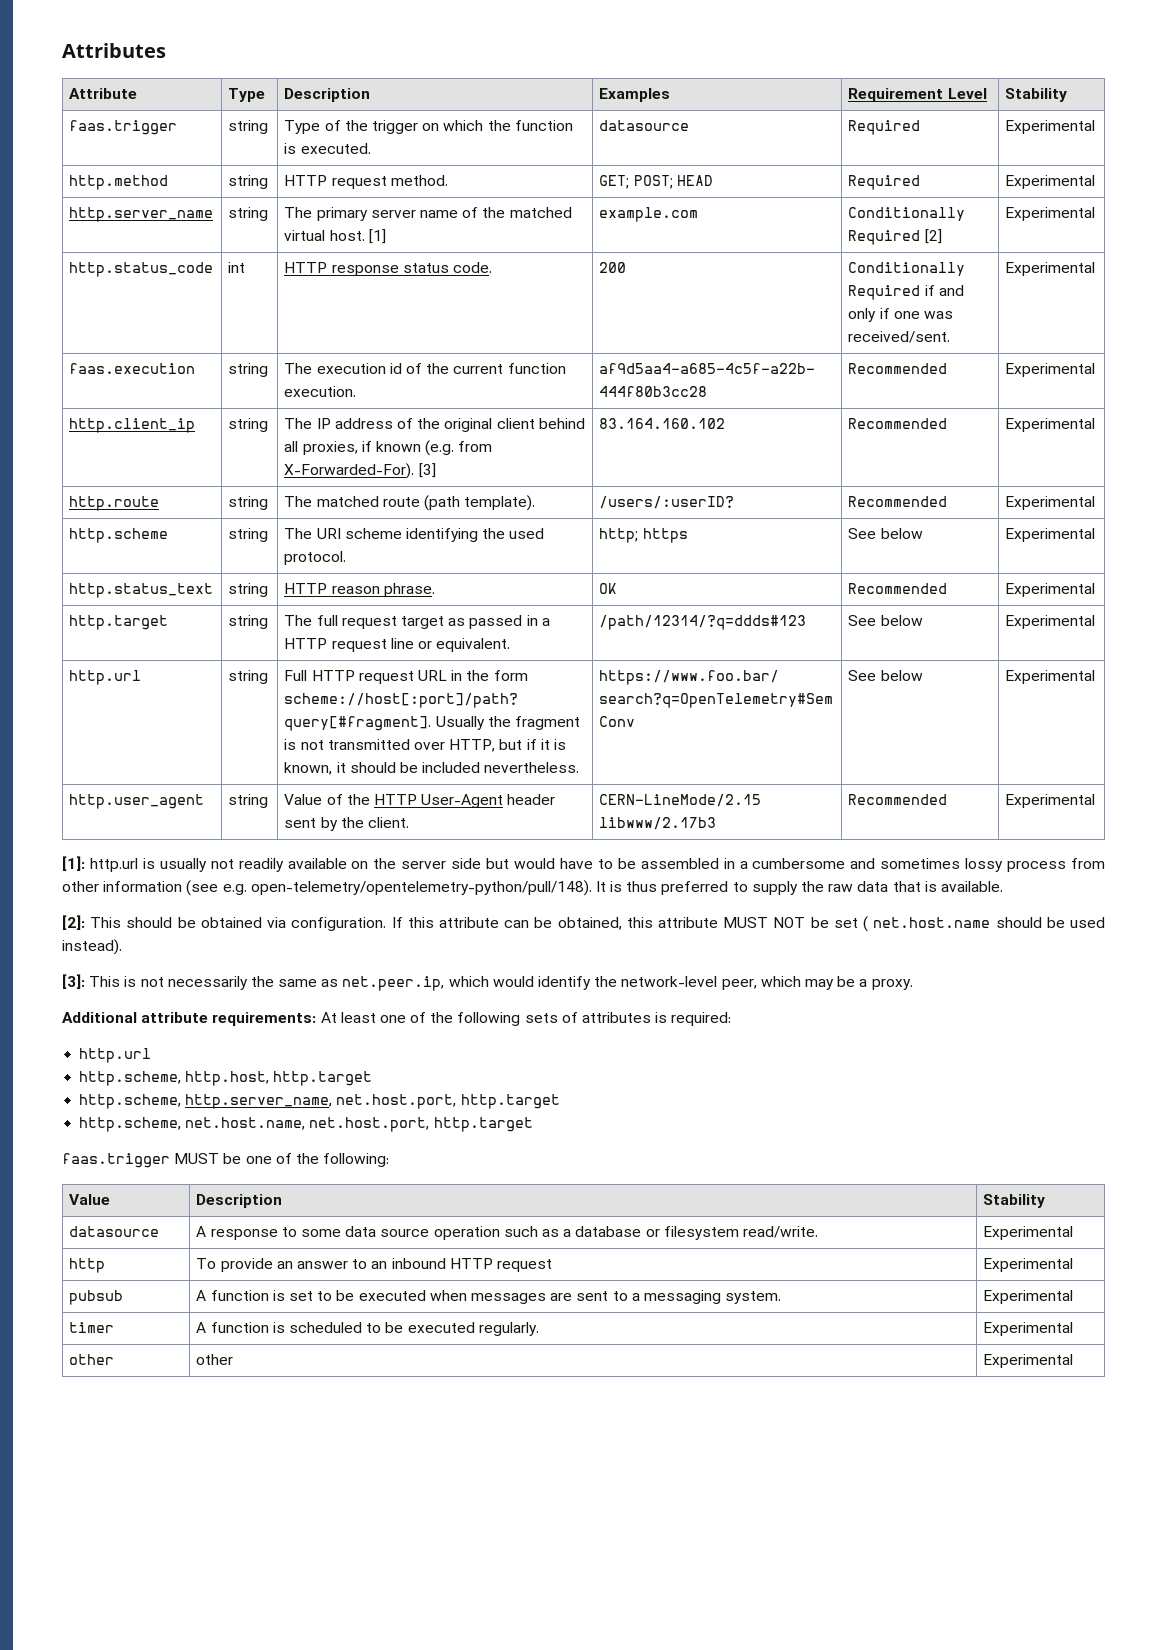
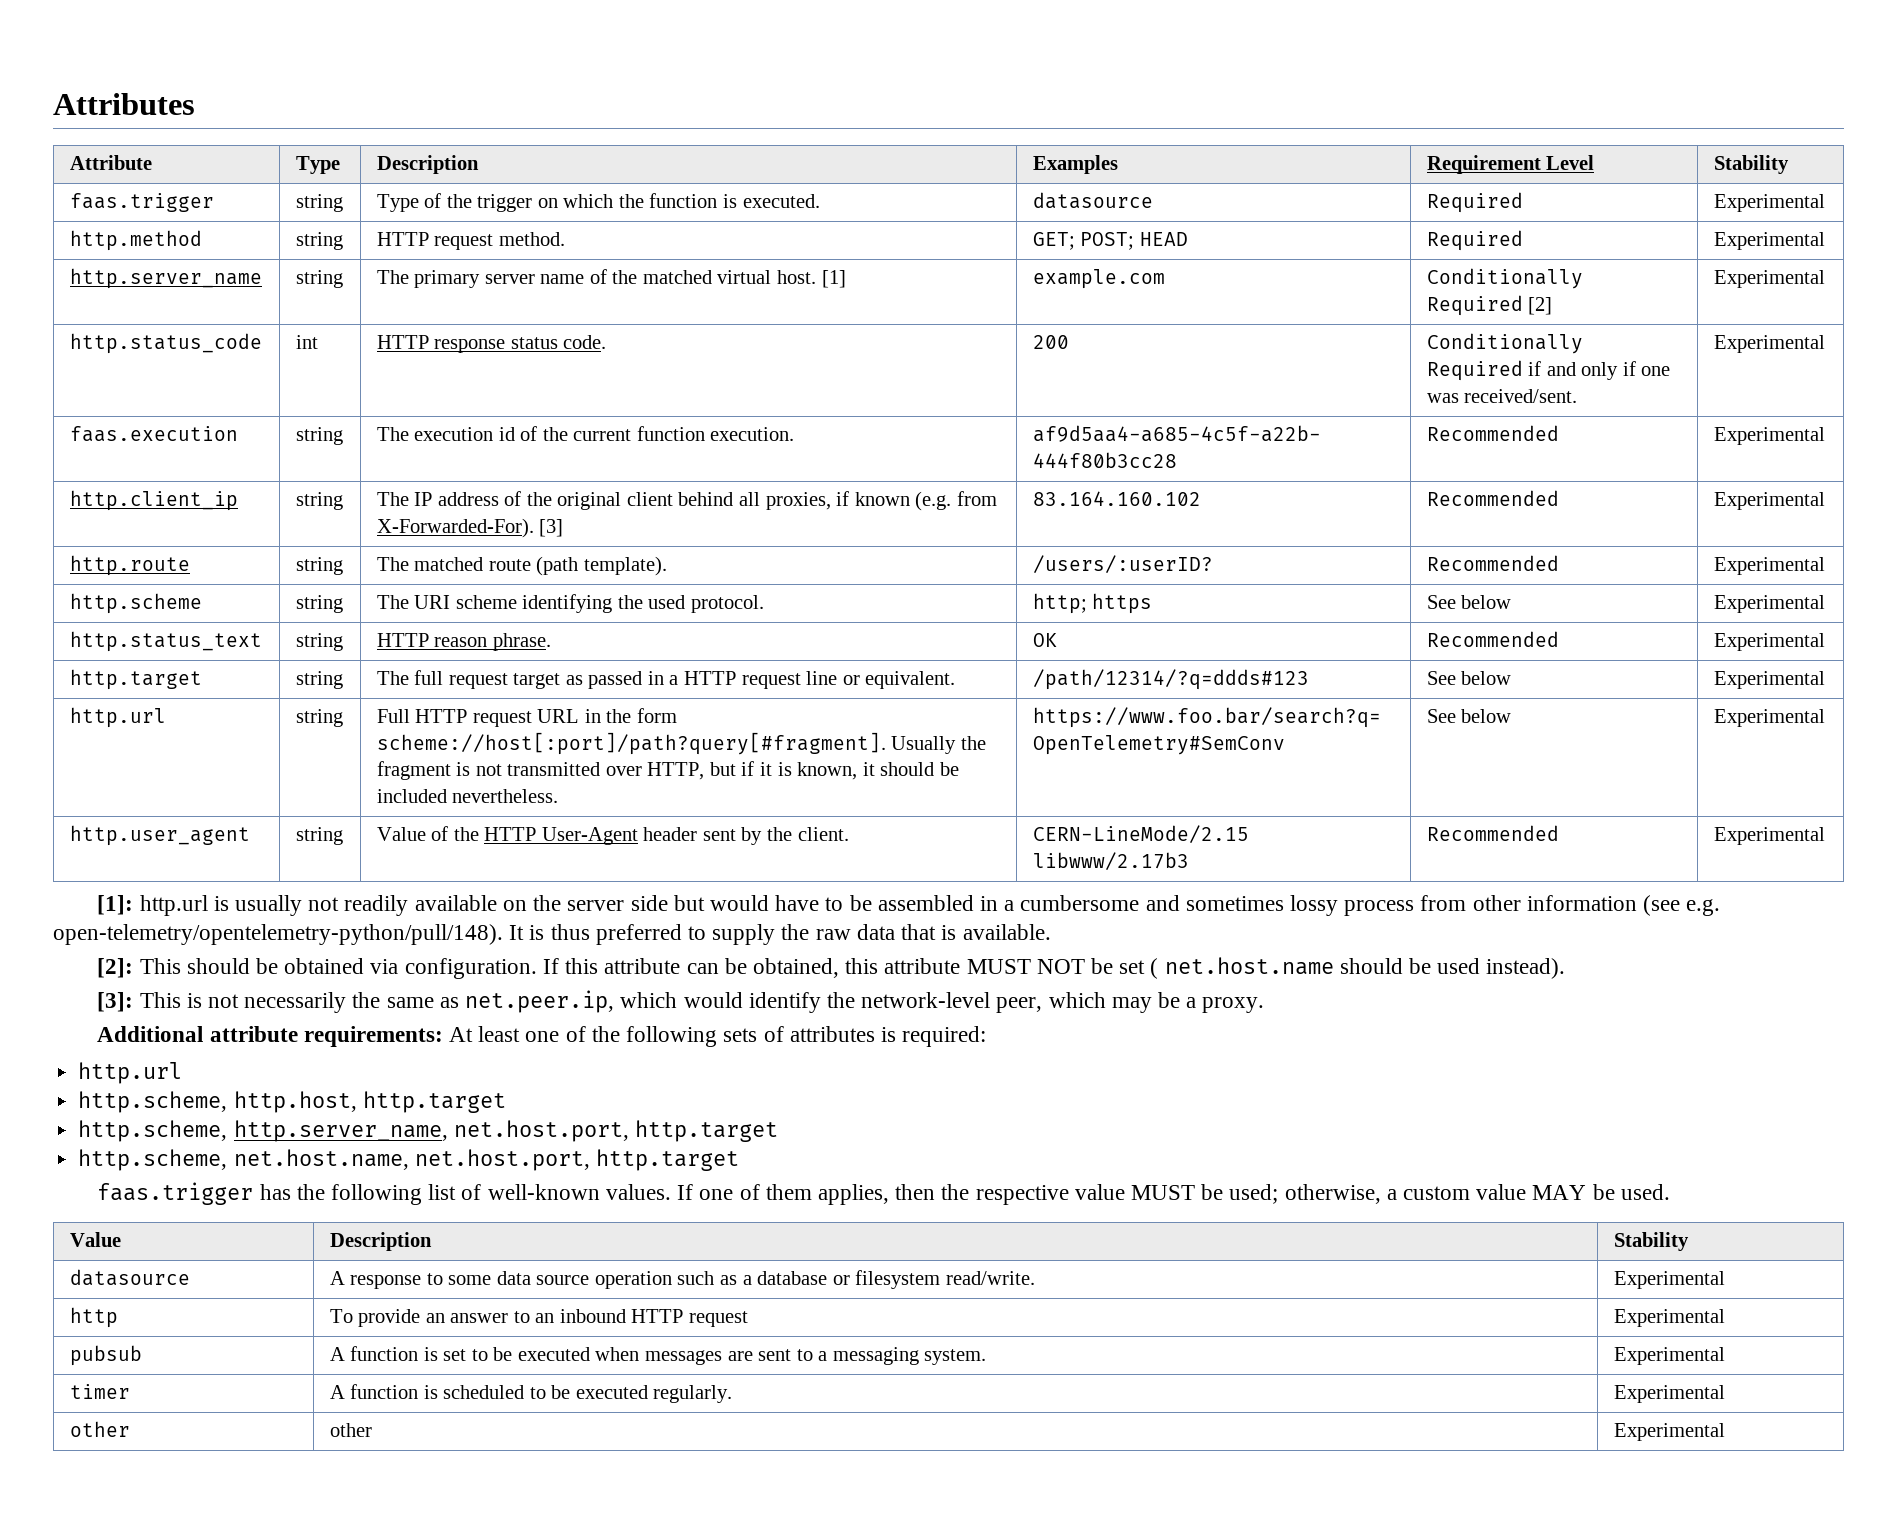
[174,1153,390,1167] MUST be one of the following: -> [259,1184,1670,1205] has the following list of well-known values. If one of them applies, then the respective value MUST be used; otherwise, a custom value MAY be used.

